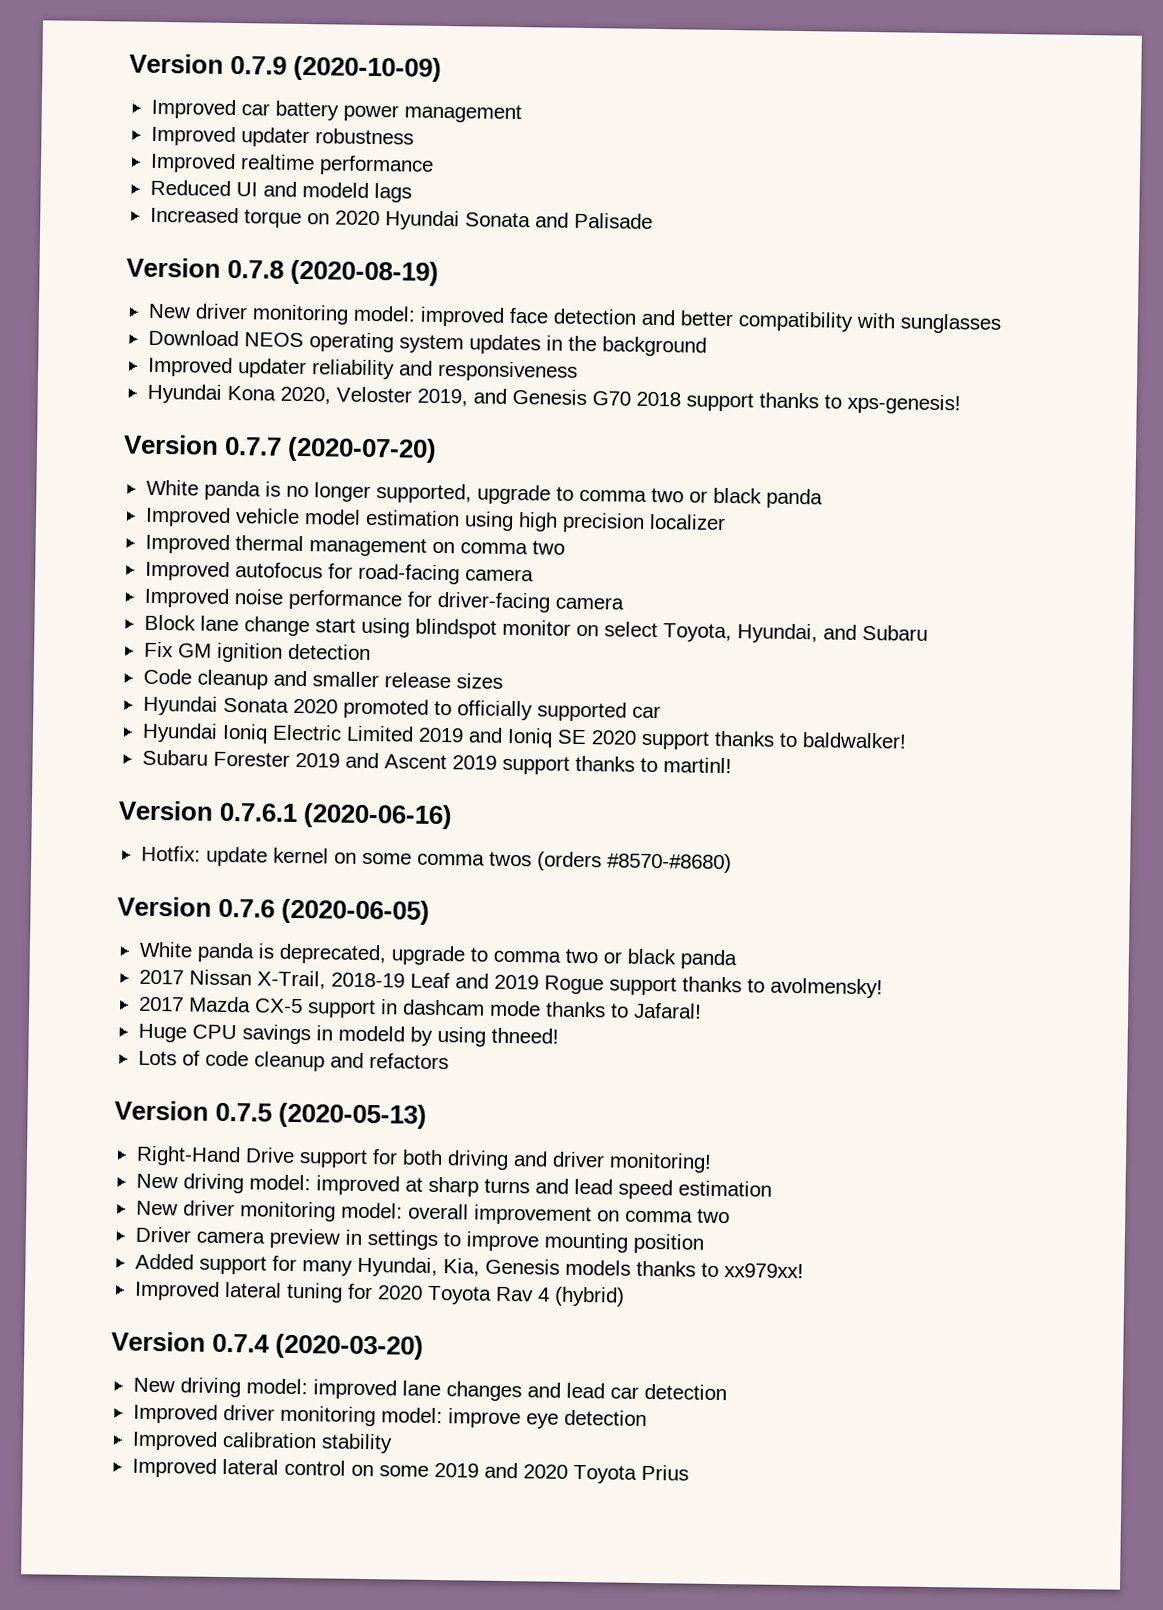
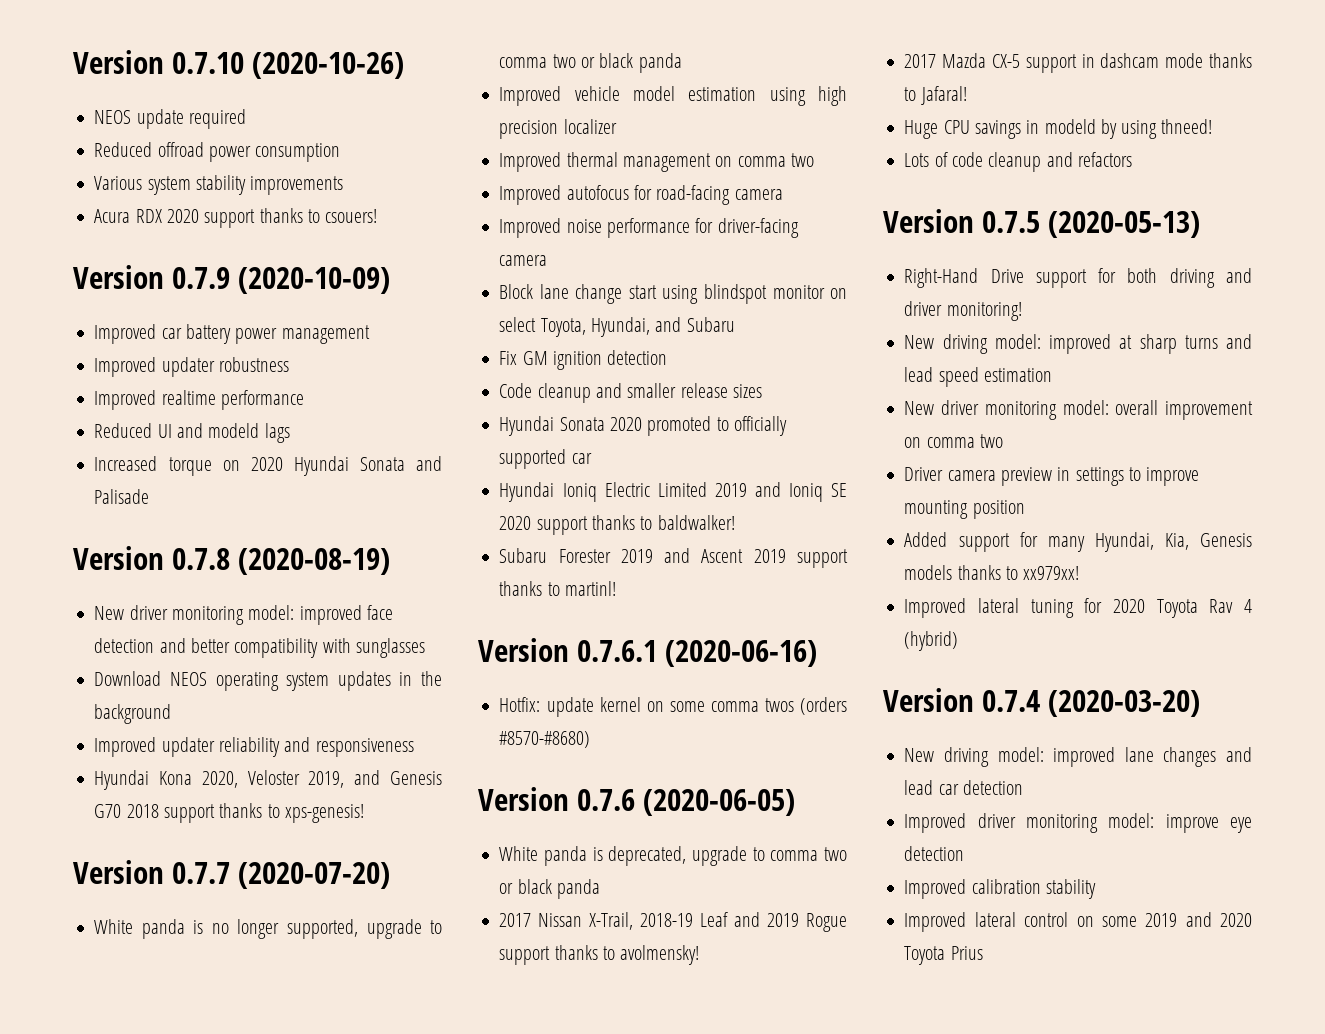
[129,53,224,74] Version -> [73,50,405,79] [94,109,246,129] [94,142,341,162] [94,175,344,195] [94,208,378,228] [73,265,164,289] Version 0.7.10 (2020-10-26) // NEOS update required // Reduced offroad power consumption // Various system stability improvements // Acura RDX 2020 support thanks to csouers! // Version

